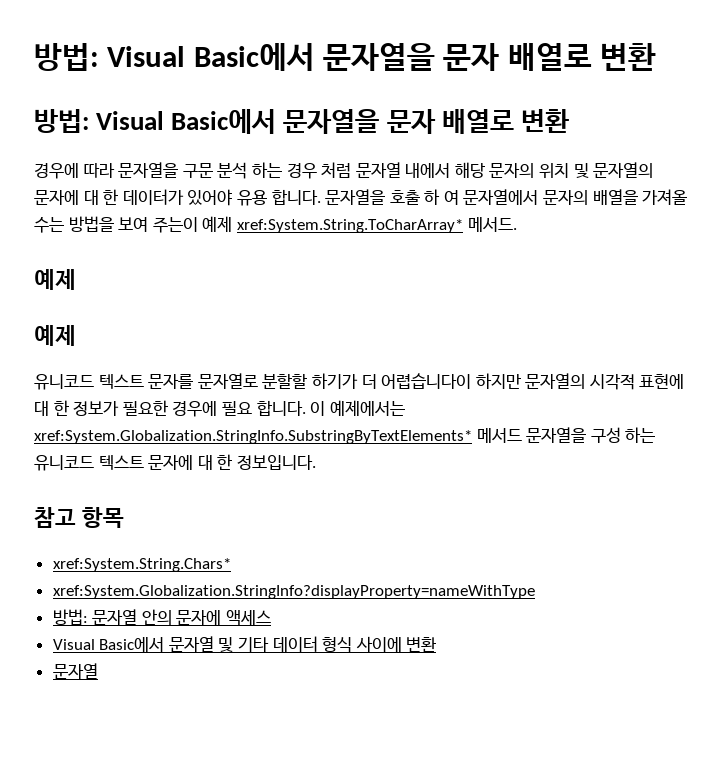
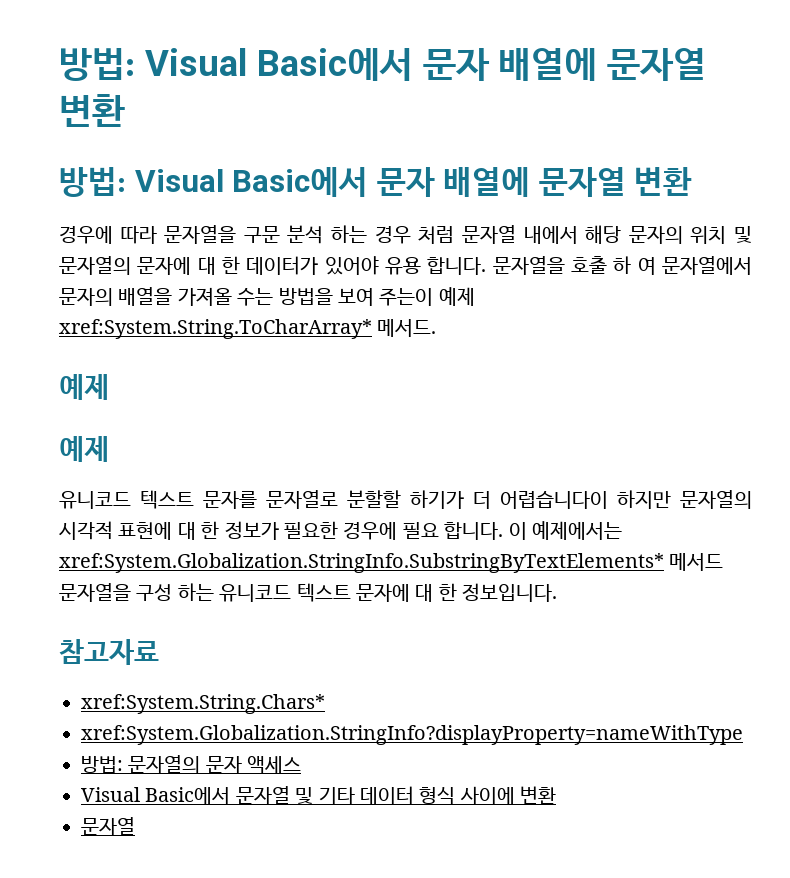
[34,43,592,71] 방법: Visual Basic에서 문자열을 문자 배열로 -> [59,48,707,81] 방법: Visual Basic에서 문자 배열에 문자열
[283,109,514,134] 문자열을 문자 배열로 -> [376,167,626,197] 문자 배열에 문자열
[34,507,125,528] 참고 항목 -> [59,639,159,665] 참고자료
[92,609,222,625] 문자열 안의 문자에 -> [128,755,242,774] 문자열의 문자

